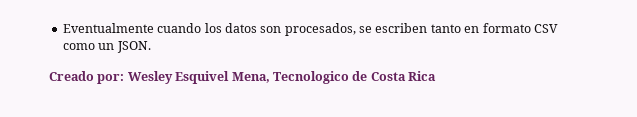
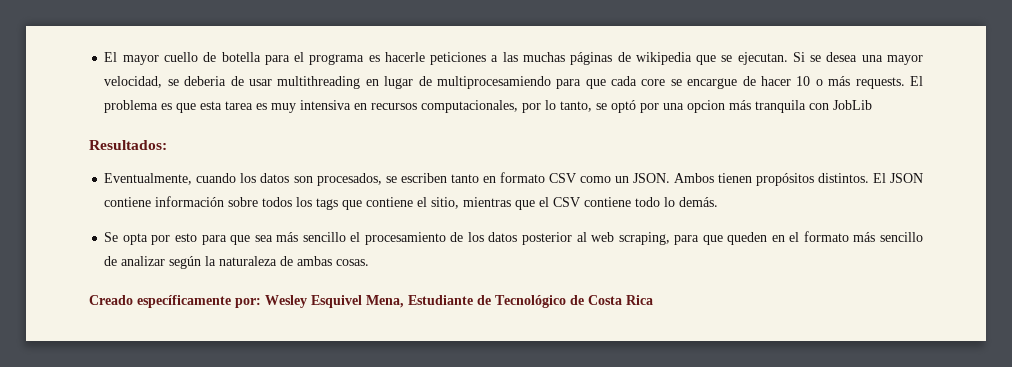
[62,23,154,33] Eventualmente -> [104,52,923,65] [104,76,923,89] [104,100,873,113] [89,140,167,150] [104,173,193,185] El mayor cuello de botella para el programa es hacerle peticiones a las muchas páginas de wikipedia que se ejecutan. Si se desea una mayor velocidad, se deberia de usar multithreading en lugar de multiprocesamiendo para que cada core se encargue de hacer 10 o más requests. El problema es que esta tarea es muy intensiva en recursos computacionales, por lo tanto, se optó por una opcion más tranquila con JobLib // Resultados: // Eventualmente,
(151, 47) none -> [673,173,923,186] [104,196,719,210] [104,231,923,245] [104,256,370,269] Ambos tienen propósitos distintos. El JSON contiene información sobre todos los tags que contiene el sitio, mientras que el CSV contiene todo lo demás. // Se opta por esto para que sea más sencillo el procesamiento de los datos posterior al web scraping, para que queden en el formato más sencillo de analizar según la naturaleza de ambas cosas.
(94, 76) none -> [137,295,231,308] específicamente
[272,71,349,84] Tecnologico -> [408,295,566,308] Estudiante de Tecnológico

